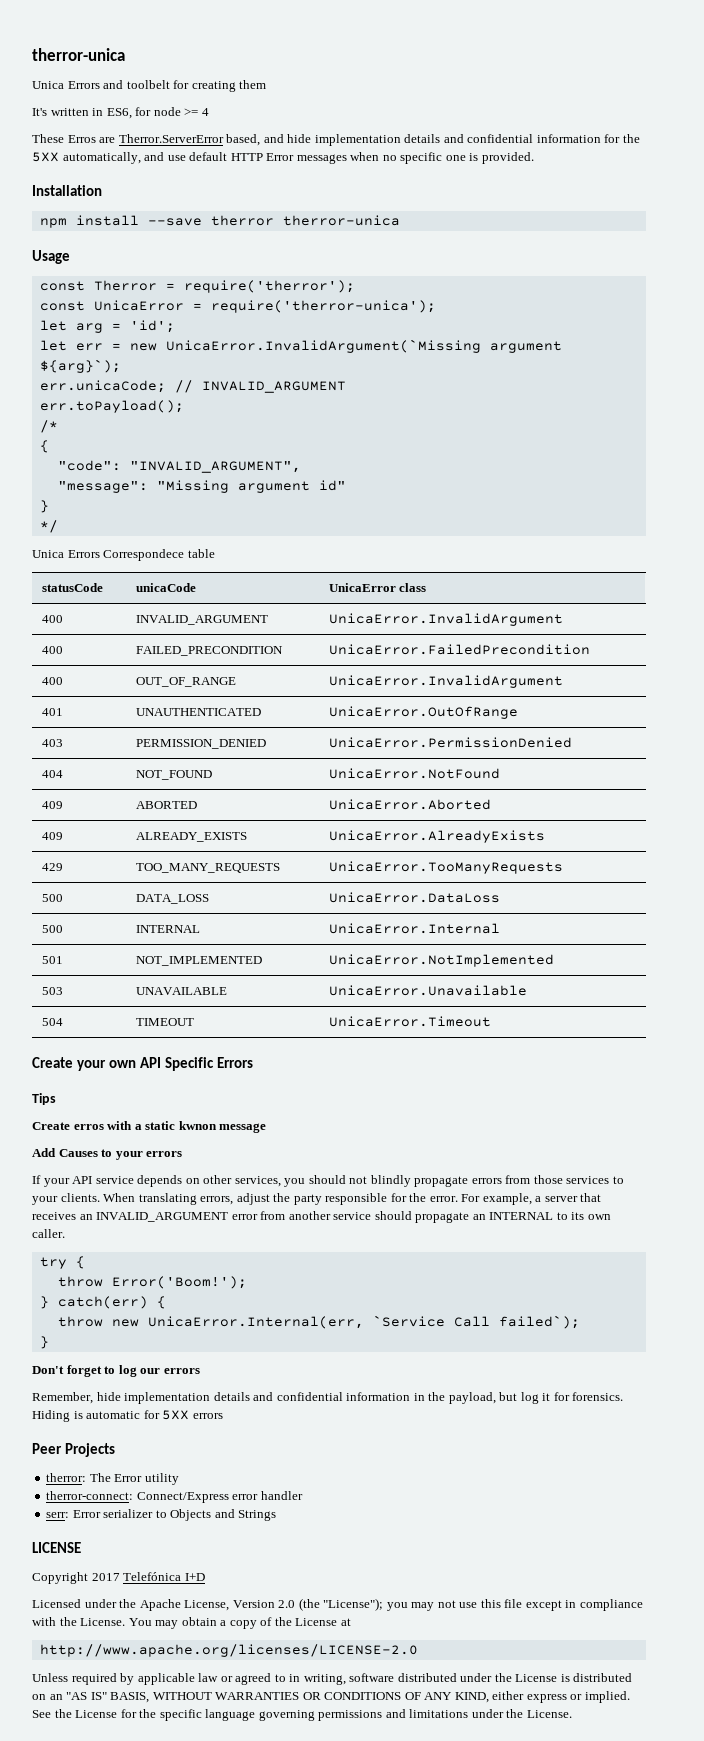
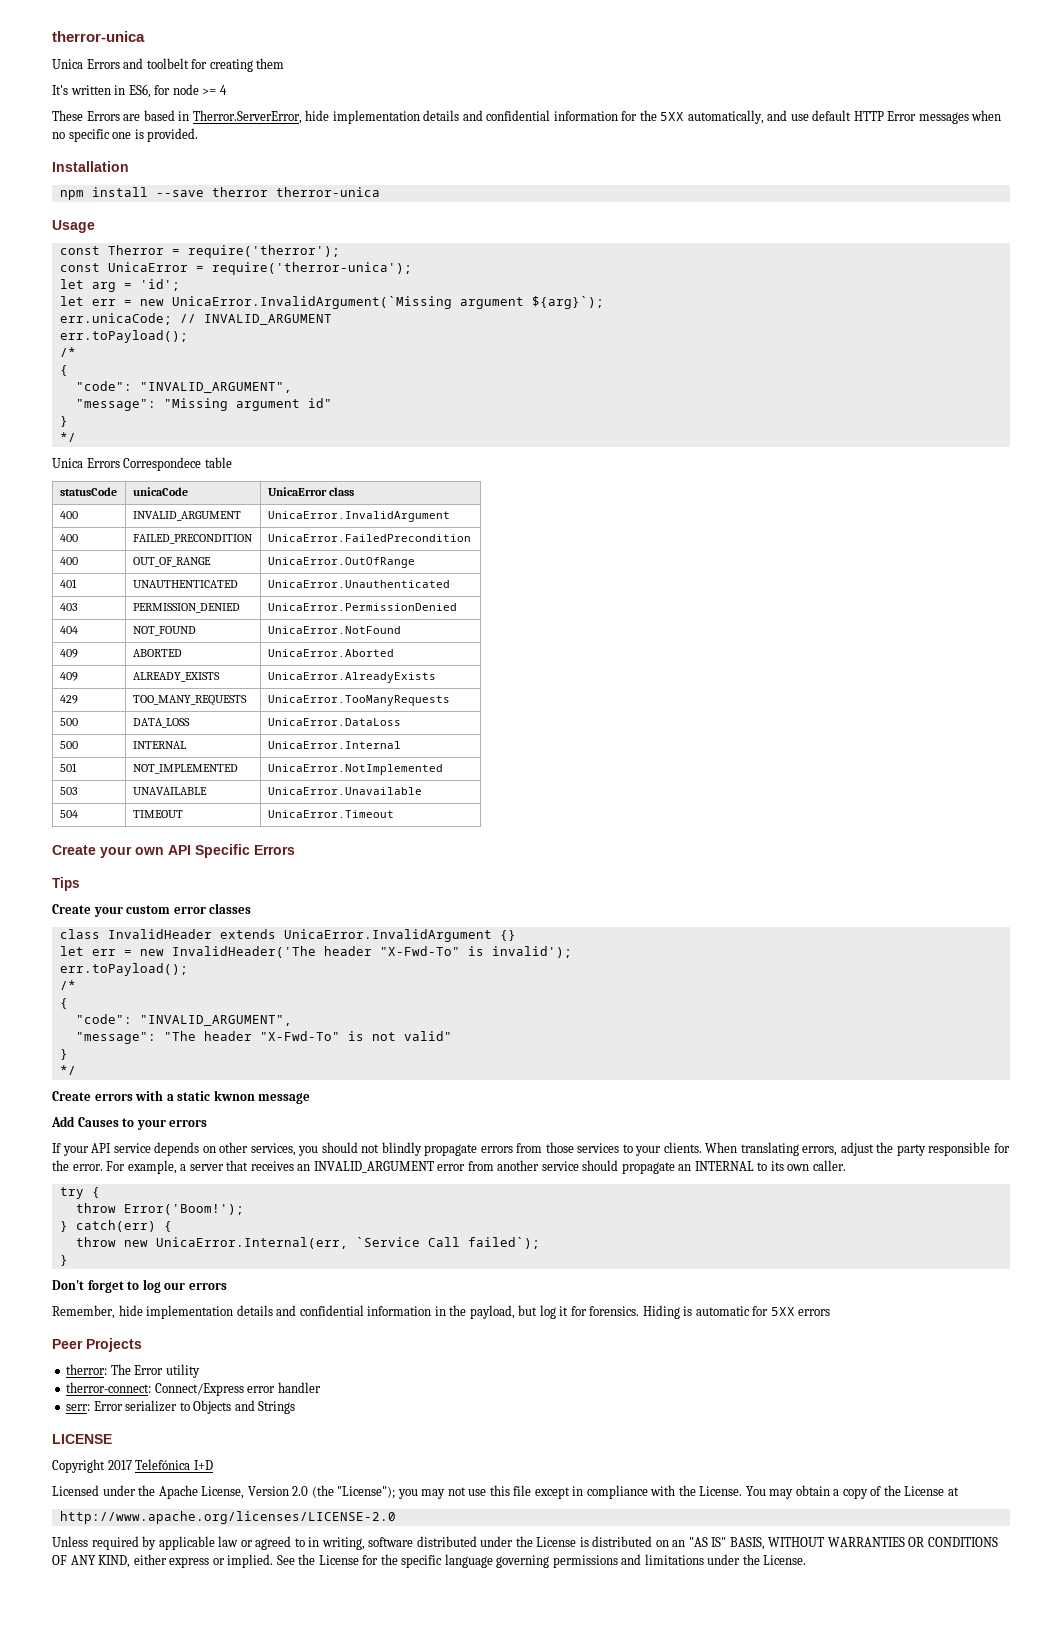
[67,134,284,146] Erros are Therror.ServerError based, and -> [86,110,302,124] Errors are based in Therror.ServerError,
[328,675,563,688] UnicaError.InvalidArgument -> [267,557,415,568] UnicaError.OutOfRange
[328,706,518,719] UnicaError.OutOfRange -> [267,580,450,588] UnicaError.Unauthenticated
[73,1124,104,1130] erros -> [93,903,252,917] [59,929,516,942] [59,946,572,958] [59,963,188,976] [59,980,76,990] [59,998,68,1009] [75,1014,292,1026] [75,1031,452,1044] [59,1049,68,1060] [59,1065,76,1075] [52,1091,133,1101] your custom error classes // class InvalidHeader extends UnicaError.InvalidArgument {} // let err = new InvalidHeader('The header "X-Fwd-To" is invalid'); // err.toPayload(); // /* // { // "code": "INVALID_ARGUMENT", // "message": "The header "X-Fwd-To" is not valid" // } // */ // Create errors

